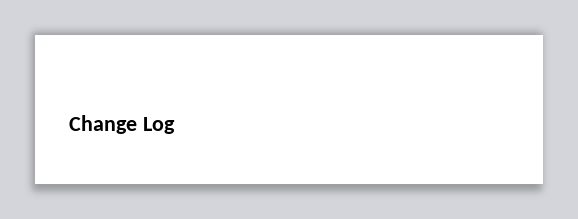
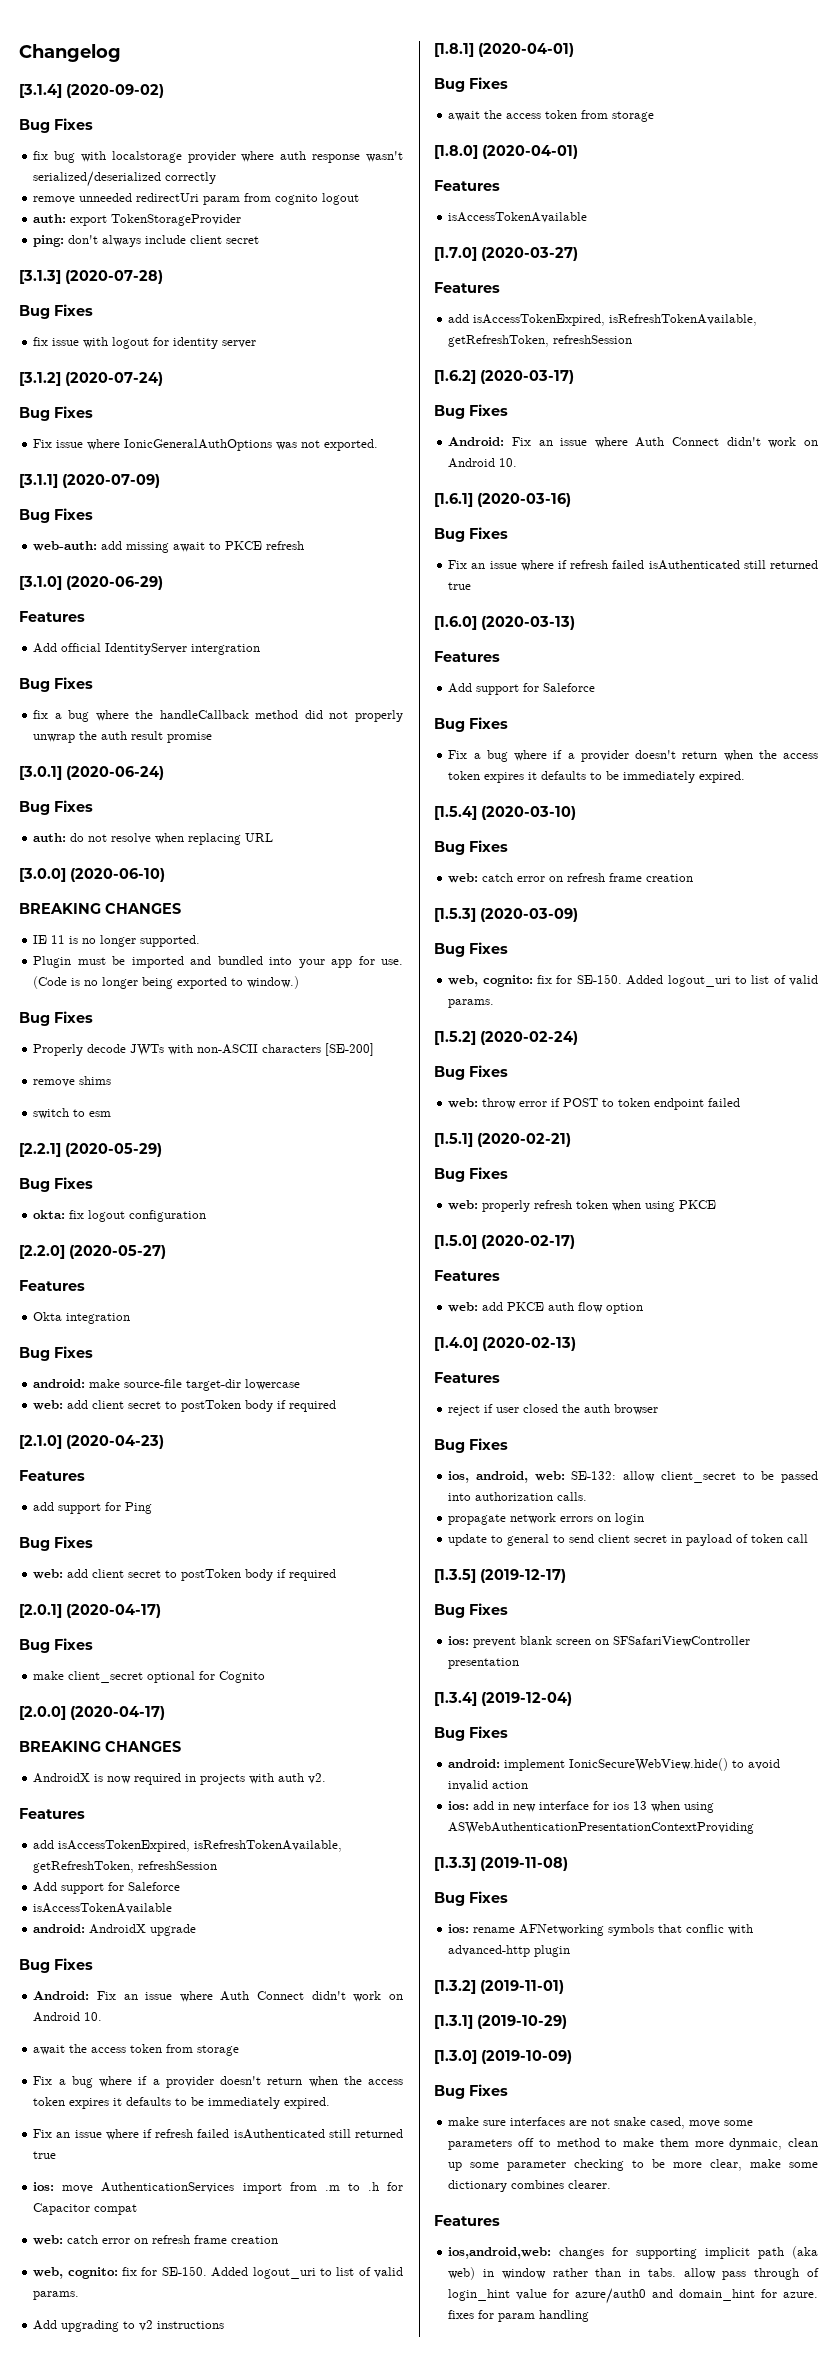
[69,115,175,134] Change Log -> [19,44,121,62] [19,84,164,98] [19,118,93,133] [33,151,403,163] [33,171,217,187] [33,193,360,205] [33,214,242,226] [33,235,260,247] [19,270,163,284] [19,304,93,319] [33,337,257,349] [19,372,163,386] [19,406,93,421] [33,439,379,451] [19,474,160,488] [19,508,93,523] [33,541,305,553] [19,576,163,590] [19,611,85,622] [33,643,261,655] [19,677,93,692] [33,710,403,722] [33,731,213,743] [19,766,164,780] [19,800,93,815] [33,833,274,845] [19,868,165,882] [19,903,181,914] [33,935,201,947] [33,956,404,968] [33,976,300,989] [19,1011,93,1026] [33,1043,375,1056] [33,1076,112,1087] [33,1108,112,1119] [19,1143,162,1157] [19,1177,93,1192] [33,1210,207,1222] [19,1245,166,1259] [19,1280,85,1291] [33,1312,131,1324] [19,1346,93,1361] [33,1379,301,1391] [33,1400,337,1412] [19,1435,164,1449] [19,1470,85,1481] [33,1502,153,1514] [19,1536,93,1551] [33,1569,337,1581] [19,1604,161,1618] [19,1638,93,1653] [33,1671,266,1683] [19,1706,165,1720] [19,1741,181,1752] [33,1773,327,1785] [19,1808,85,1819] [33,1840,343,1852] [33,1861,218,1873] [33,1882,181,1894] [33,1903,173,1914] [33,1924,197,1936] [19,1958,93,1973] [33,1991,403,2002] [33,2012,103,2022] [33,2044,240,2056] [33,2076,403,2088] [33,2097,331,2109] [33,2129,403,2140] [33,2151,57,2159] [33,2182,403,2194] [33,2203,138,2215] [33,2235,279,2245] [33,2266,403,2279] [33,2291,80,2300] [33,2320,225,2332] [434,43,574,57] [434,77,508,92] [448,110,655,122] [434,145,578,159] [434,180,500,191] [448,212,588,223] [434,247,578,261] [434,282,500,293] [448,314,758,326] [448,335,633,347] [434,370,574,384] [434,404,508,419] [448,437,818,448] [448,458,518,468] [434,493,571,507] [434,527,508,542] [448,560,818,571] [448,582,472,590] [434,616,575,630] [434,651,500,662] [448,683,596,695] [434,717,508,732] [448,750,818,762] [448,771,746,783] [434,806,576,820] [434,840,508,855] [448,873,694,883] [434,908,578,922] [434,942,508,957] [448,974,818,987] [448,999,495,1008] [434,1031,578,1045] [434,1065,508,1080] [448,1098,741,1110] [434,1133,571,1147] [434,1167,508,1182] [448,1200,717,1212] [434,1235,575,1249] [434,1270,500,1281] [448,1302,644,1314] [434,1337,576,1351] [434,1372,500,1383] [448,1404,659,1416] [434,1438,508,1453] [448,1471,818,1483] [448,1492,588,1501] [448,1513,645,1525] [448,1534,809,1546] [434,1569,566,1583] [434,1603,508,1618] [448,1636,751,1648] [448,1658,520,1669] [434,1692,572,1706] [434,1726,508,1741] [448,1758,781,1771] [448,1780,529,1791] [448,1801,715,1813] [448,1822,755,1834] [434,1857,568,1871] [434,1891,508,1906] [448,1924,754,1936] [448,1945,571,1957] [434,1980,564,1994] [434,2015,567,2029] [434,2050,572,2064] [434,2084,508,2099] [448,2117,754,2129] [448,2138,818,2150] [448,2159,818,2171] [448,2180,612,2192] [434,2215,500,2226] [448,2246,818,2259] [448,2267,819,2280] [448,2288,818,2304] [448,2310,590,2322] Changelog // [3.1.4] (2020-09-02) // Bug Fixes // fix bug with localstorage provider where auth response wasn't serialized/deserialized correctly // remove unneeded redirectUri param from cognito logout // auth: export TokenStorageProvider // ping: don't always include client secret // [3.1.3] (2020-07-28) // Bug Fixes // fix issue with logout for identity server // [3.1.2] (2020-07-24) // Bug Fixes // Fix issue where IonicGeneralAuthOptions was not exported. // [3.1.1] (2020-07-09) // Bug Fixes // web-auth: add missing await to PKCE refresh // [3.1.0] (2020-06-29) // Features // Add official IdentityServer intergration // Bug Fixes // fix a bug where the handleCallback method did not properly unwrap the auth result promise // [3.0.1] (2020-06-24) // Bug Fixes // auth: do not resolve when replacing URL // [3.0.0] (2020-06-10) // BREAKING CHANGES // IE 11 is no longer supported. // Plugin must be imported and bundled into your app for use. (Code is no longer being exported to window.) // Bug Fixes // Properly decode JWTs with non-ASCII characters [SE-200] // remove shims // switch to esm // [2.2.1] (2020-05-29) // Bug Fixes // okta: fix logout configuration // [2.2.0] (2020-05-27) // Features // Okta integration // Bug Fixes // android: make source-file target-dir lowercase // web: add client secret to postToken body if required // [2.1.0] (2020-04-23) // Features // add support for Ping // Bug Fixes // web: add client secret to postToken body if required // [2.0.1] (2020-04-17) // Bug Fixes // make client_secret optional for Cognito // [2.0.0] (2020-04-17) // BREAKING CHANGES // AndroidX is now required in projects with auth v2. // Features // add isAccessTokenExpired, isRefreshTokenAvailable, getRefreshToken, refreshSession // Add support for Saleforce // isAccessTokenAvailable // android: AndroidX upgrade // Bug Fixes // Android: Fix an issue where Auth Connect didn't work on Android 10. // await the access token from storage // Fix a bug where if a provider doesn't return when the access token expires it defaults to be immediately expired. // Fix an issue where if refresh failed isAuthenticated still returned true // ios: move AuthenticationServices import from .m to .h for Capacitor compat // web: catch error on refresh frame creation // web, cognito: fix for SE-150. Added logout_uri to list of valid params. // Add upgrading to v2 instructions // [1.8.1] (2020-04-01) // Bug Fixes // await the access token from storage // [1.8.0] (2020-04-01) // Features // isAccessTokenAvailable // [1.7.0] (2020-03-27) // Features // add isAccessTokenExpired, isRefreshTokenAvailable, getRefreshToken, refreshSession // [1.6.2] (2020-03-17) // Bug Fixes // Android: Fix an issue where Auth Connect didn't work on Android 10. // [1.6.1] (2020-03-16) // Bug Fixes // Fix an issue where if refresh failed isAuthenticated still returned true // [1.6.0] (2020-03-13) // Features // Add support for Saleforce // Bug Fixes // Fix a bug where if a provider doesn't return when the access token expires it defaults to be immediately expired. // [1.5.4] (2020-03-10) // Bug Fixes // web: catch error on refresh frame creation // [1.5.3] (2020-03-09) // Bug Fixes // web, cognito: fix for SE-150. Added logout_uri to list of valid params. // [1.5.2] (2020-02-24) // Bug Fixes // web: throw error if POST to token endpoint failed // [1.5.1] (2020-02-21) // Bug Fixes // web: properly refresh token when using PKCE // [1.5.0] (2020-02-17) // Features // web: add PKCE auth flow option // [1.4.0] (2020-02-13) // Features // reject if user closed the auth browser // Bug Fixes // ios, android, web: SE-132: allow client_secret to be passed into authorization calls. // propagate network errors on login // update to general to send client secret in payload of token call // [1.3.5] (2019-12-17) // Bug Fixes // ios: prevent blank screen on SFSafariViewController presentation // [1.3.4] (2019-12-04) // Bug Fixes // android: implement IonicSecureWebView.hide() to avoid invalid action // ios: add in new interface for ios 13 when using ASWebAuthenticationPresentationContextProviding // [1.3.3] (2019-11-08) // Bug Fixes // ios: rename AFNetworking symbols that conflic with advanced-http plugin // [1.3.2] (2019-11-01) // [1.3.1] (2019-10-29) // [1.3.0] (2019-10-09) // Bug Fixes // make sure interfaces are not snake cased, move some parameters off to method to make them more dynmaic, clean up some parameter checking to be more clear, make some dictionary combines clearer. // Features // ios,android,web: changes for supporting implicit path (aka web) in window rather than in tabs. allow pass through of login_hint value for azure/auth0 and domain_hint for azure. fixes for param handling

